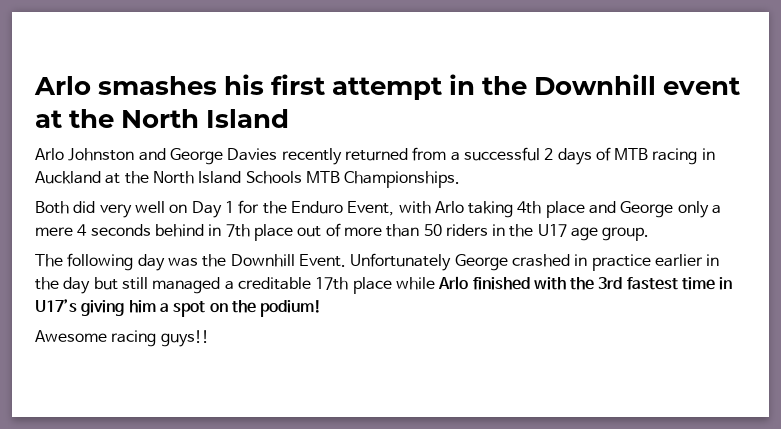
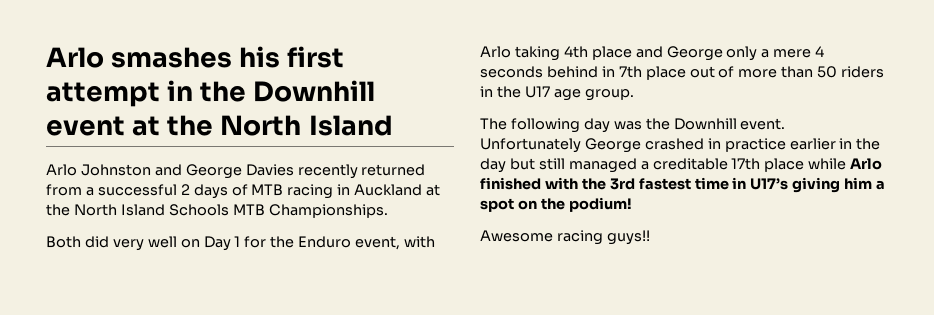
[347,201,395,216] Event, -> [355,236,401,250] event,
[298,254,346,267] Event. -> [740,118,786,130] event.

